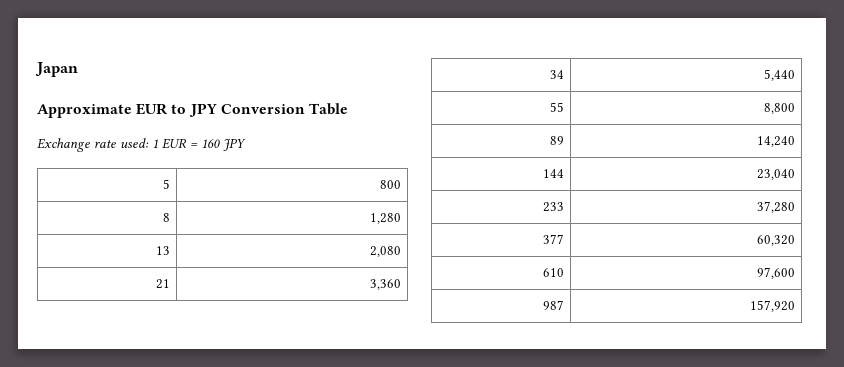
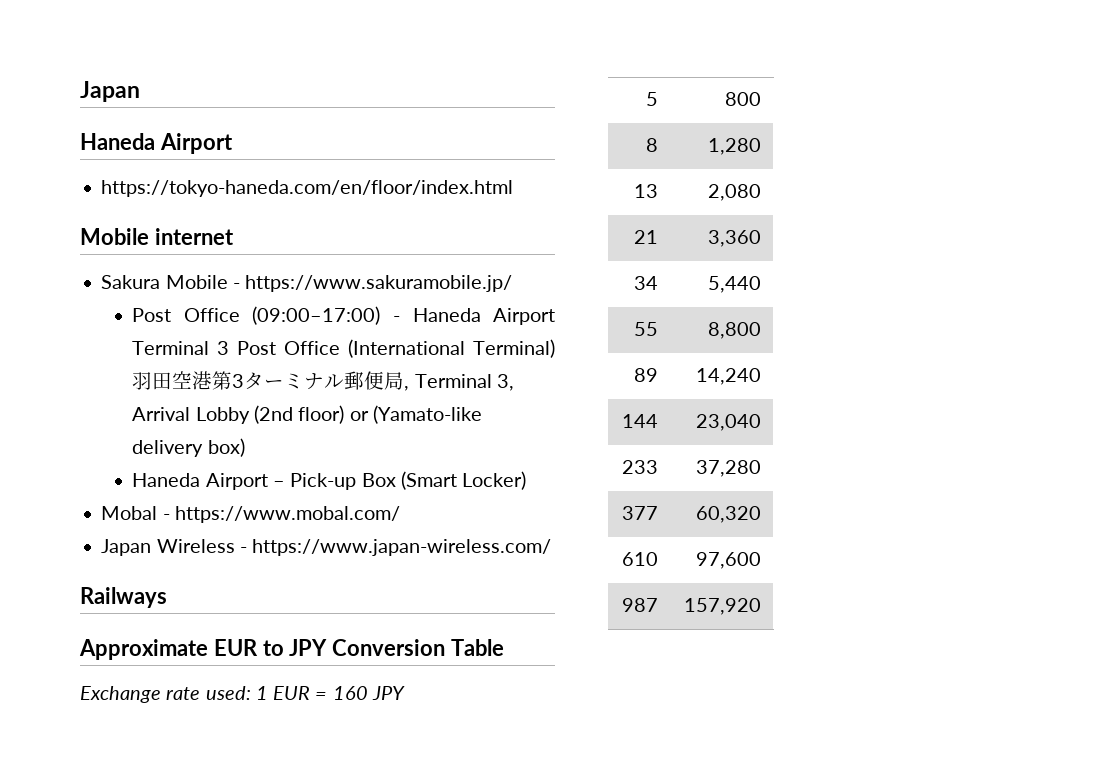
[35,62,78,77] Japan -> [80,81,140,102] [80,133,233,154] [101,180,514,197] [80,228,234,245] [101,275,513,292] [132,306,555,325] [132,339,555,358] [132,371,515,391] [132,405,482,424] [132,438,245,457] [132,471,527,490] [101,506,400,523] [101,539,552,556] [80,587,167,608] Japan // Haneda Airport // https://tokyo-haneda.com/en/floor/index.html // Mobile internet // Sakura Mobile - https://www.sakuramobile.jp/ // Post Office (09:00–17:00) - Haneda Airport Terminal 3 Post Office (International Terminal)羽田空港第3ターミナル郵便局, Terminal 3, Arrival Lobby (2nd floor) or (Yamato-like delivery box) // Haneda Airport – Pick-up Box (Smart Locker) // Mobal - https://www.mobal.com/ // Japan Wireless - https://www.japan-wireless.com/ // Railways

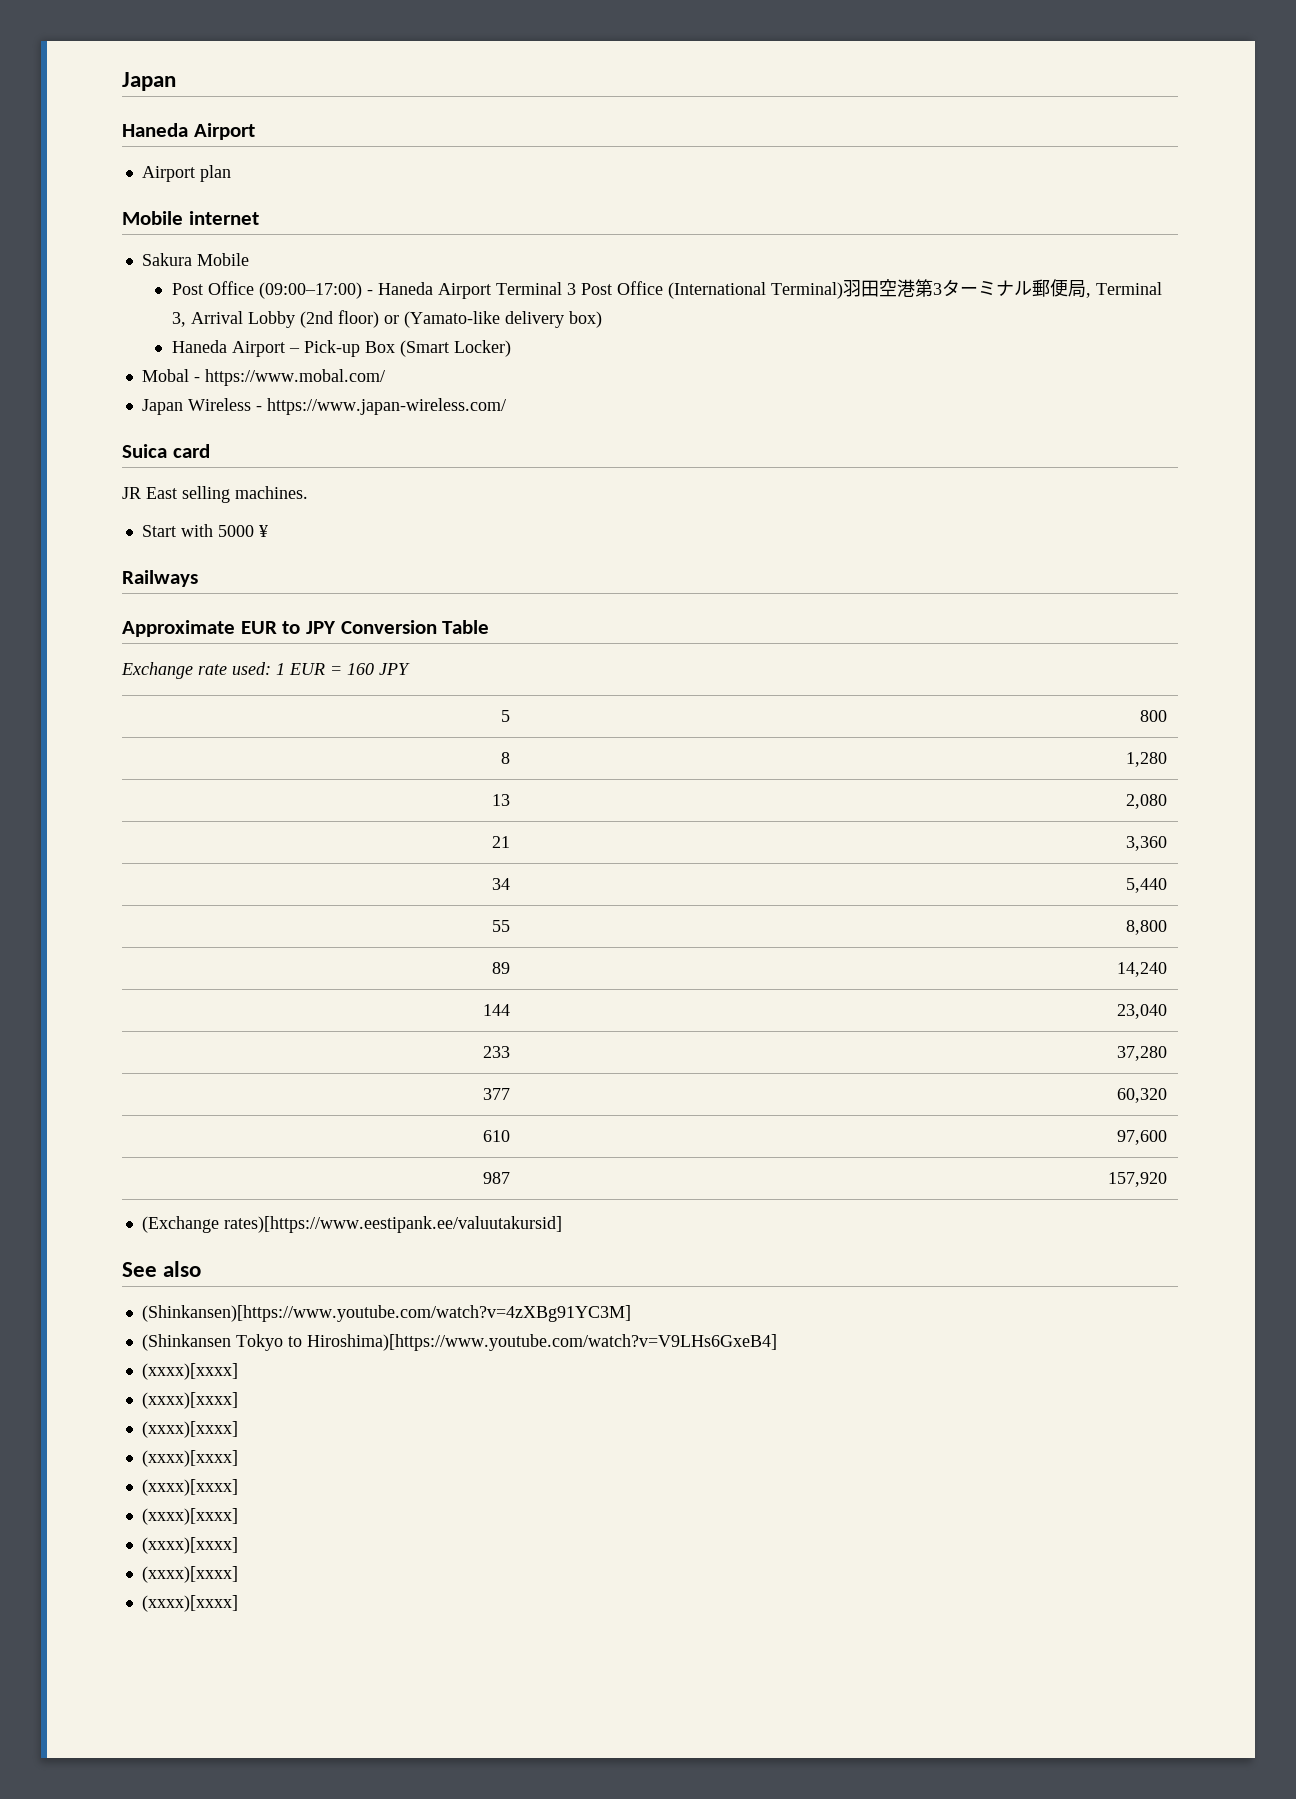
[101,180,514,197] https://tokyo-haneda.com/en/floor/index.html -> [141,165,231,182] Airport plan
[232,275,513,292] - https://www.sakuramobile.jp/ -> (249, 259) none
(552, 547) none -> [122,444,210,458] [122,486,308,503] [141,524,268,537] // Suica card // JR East selling machines. // Start with 5000 ¥
(762, 606) none -> [141,1216,562,1233] [122,1261,202,1277] [141,1305,631,1322] [141,1334,777,1351] [141,1363,238,1380] [141,1392,238,1409] [141,1421,238,1438] [141,1450,238,1467] [141,1479,238,1496] [141,1508,238,1525] [141,1537,238,1554] [141,1566,238,1583] [141,1595,238,1612] // (Exchange rates)[https://www.eestipank.ee/valuutakursid] // See also // (Shinkansen)[https://www.youtube.com/watch?v=4zXBg91YC3M] // (Shinkansen Tokyo to Hiroshima)[https://www.youtube.com/watch?v=V9LHs6GxeB4] // (xxxx)[xxxx] // (xxxx)[xxxx] // (xxxx)[xxxx] // (xxxx)[xxxx] // (xxxx)[xxxx] // (xxxx)[xxxx] // (xxxx)[xxxx] // (xxxx)[xxxx] // (xxxx)[xxxx]

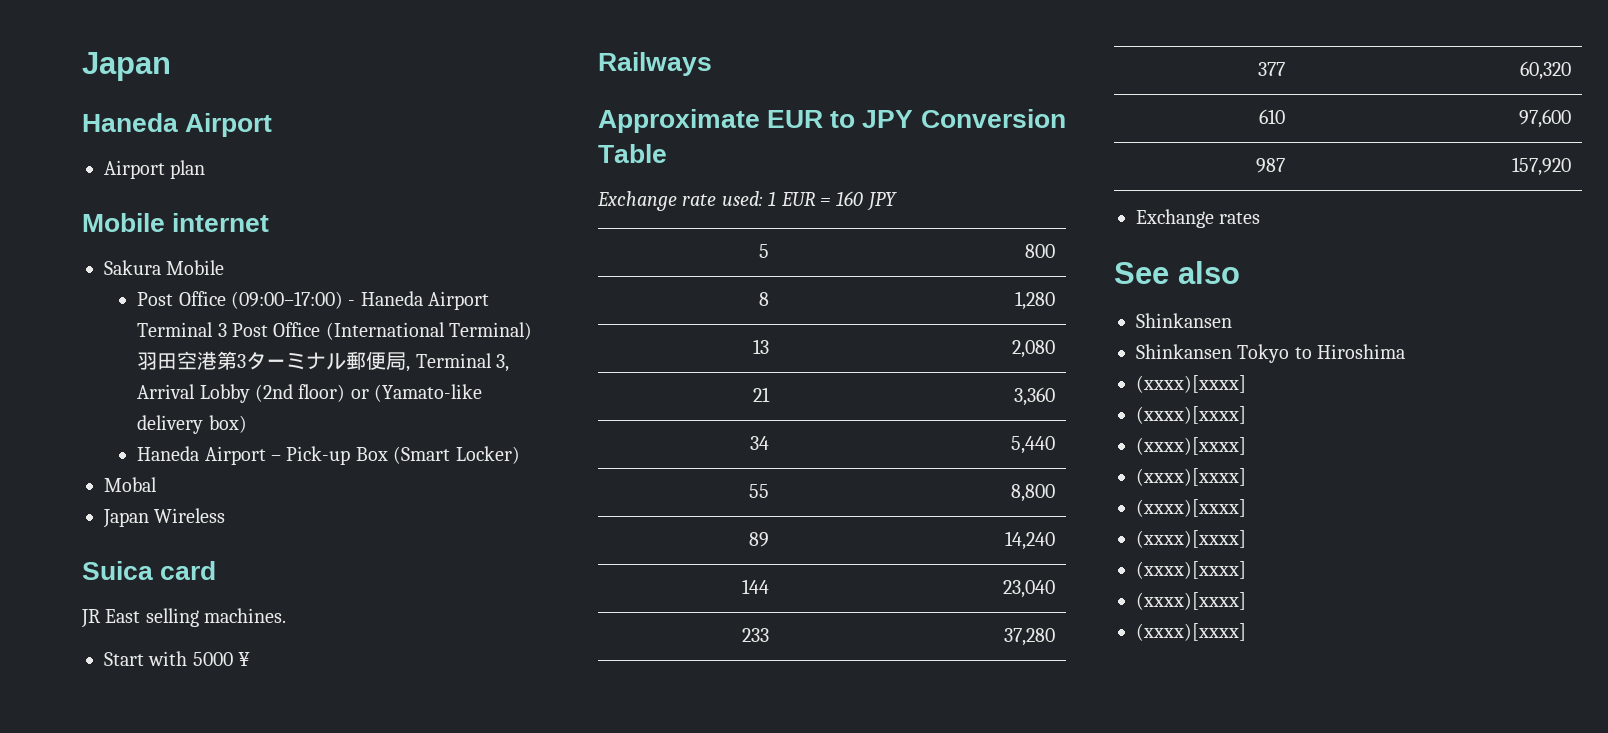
[193,369,385,386] - https://www.mobal.com/ -> (157, 484) none
[255,398,506,415] - https://www.japan-wireless.com/ -> (226, 515) none
[141,1216,562,1233] (Exchange rates)[https://www.eestipank.ee/valuutakursid] -> [1136,209,1261,228] Exchange rates
[141,1305,631,1322] [141,1334,231,1351] (Shinkansen)[https://www.youtube.com/watch?v=4zXBg91YC3M] // (Shinkansen -> [1136,313,1232,328] [1136,344,1232,359] Shinkansen // Shinkansen
[306,1334,777,1351] Hiroshima)[https://www.youtube.com/watch?v=V9LHs6GxeB4] -> [1317,344,1406,359] Hiroshima

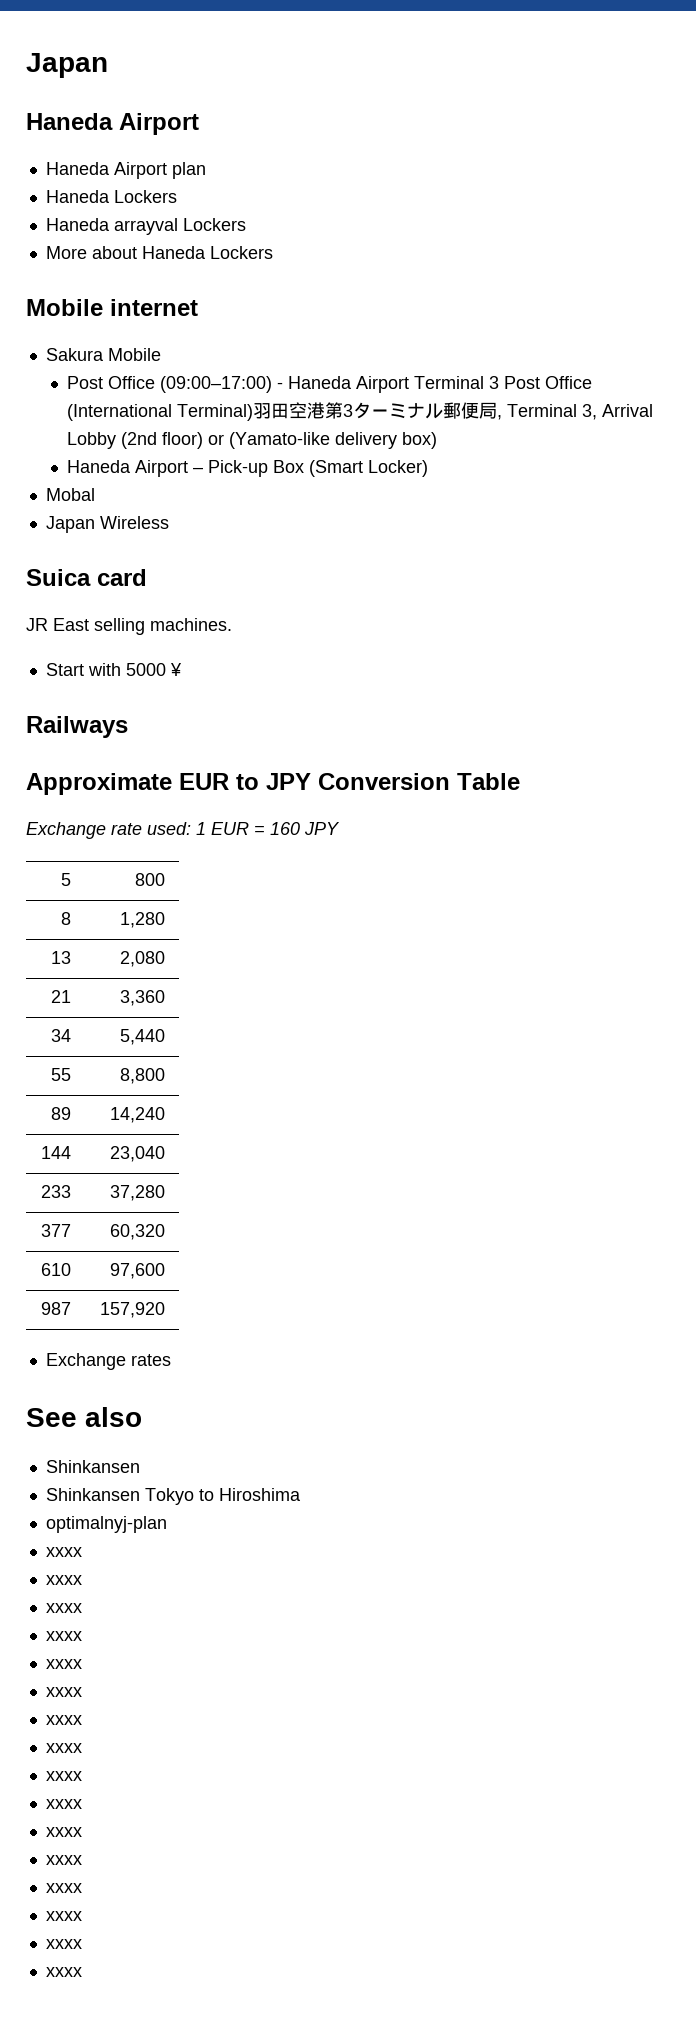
(273, 125) none -> [45,162,110,175] Haneda
(206, 169) none -> [45,190,177,203] [45,218,246,235] [45,246,273,259] // Haneda Lockers // Haneda arrayval Lockers // More about Haneda Lockers
[1136,375,1246,393] [1136,406,1246,424] [1136,437,1246,455] [1136,468,1246,486] [1136,499,1246,517] [1136,530,1246,548] [1136,561,1246,579] [1136,592,1246,610] [1136,623,1246,641] (xxxx)[xxxx] // (xxxx)[xxxx] // (xxxx)[xxxx] // (xxxx)[xxxx] // (xxxx)[xxxx] // (xxxx)[xxxx] // (xxxx)[xxxx] // (xxxx)[xxxx] // (xxxx)[xxxx] -> [45,1516,167,1533] [45,1547,82,1557] [45,1575,82,1585] [45,1603,82,1613] [45,1631,82,1641] [45,1659,82,1669] [45,1687,82,1697] [45,1715,82,1725] [45,1743,82,1753] [45,1771,82,1781] [45,1799,82,1809] [45,1827,82,1837] [45,1855,82,1865] [45,1883,82,1893] [45,1911,82,1921] [45,1939,82,1949] [45,1967,82,1977] optimalnyj-plan // xxxx // xxxx // xxxx // xxxx // xxxx // xxxx // xxxx // xxxx // xxxx // xxxx // xxxx // xxxx // xxxx // xxxx // xxxx // xxxx

